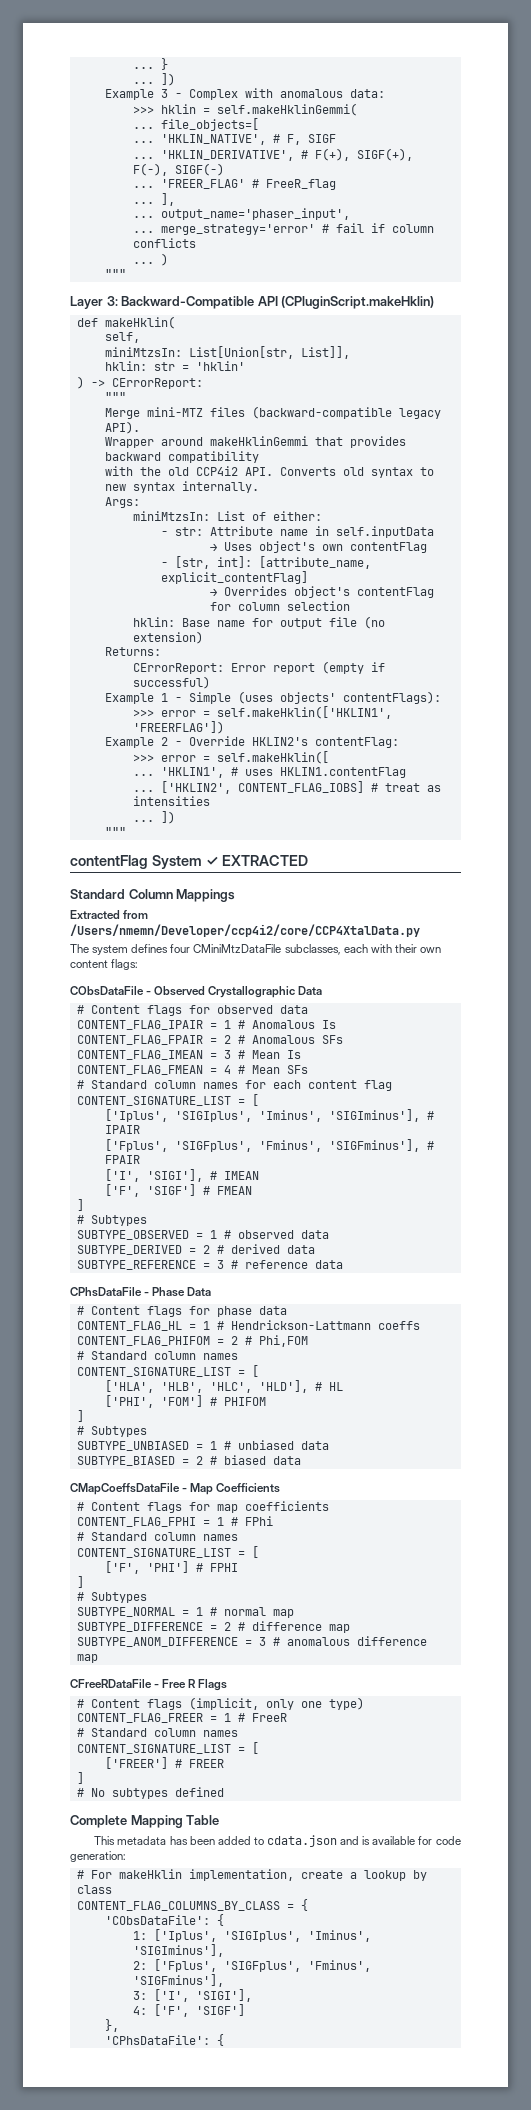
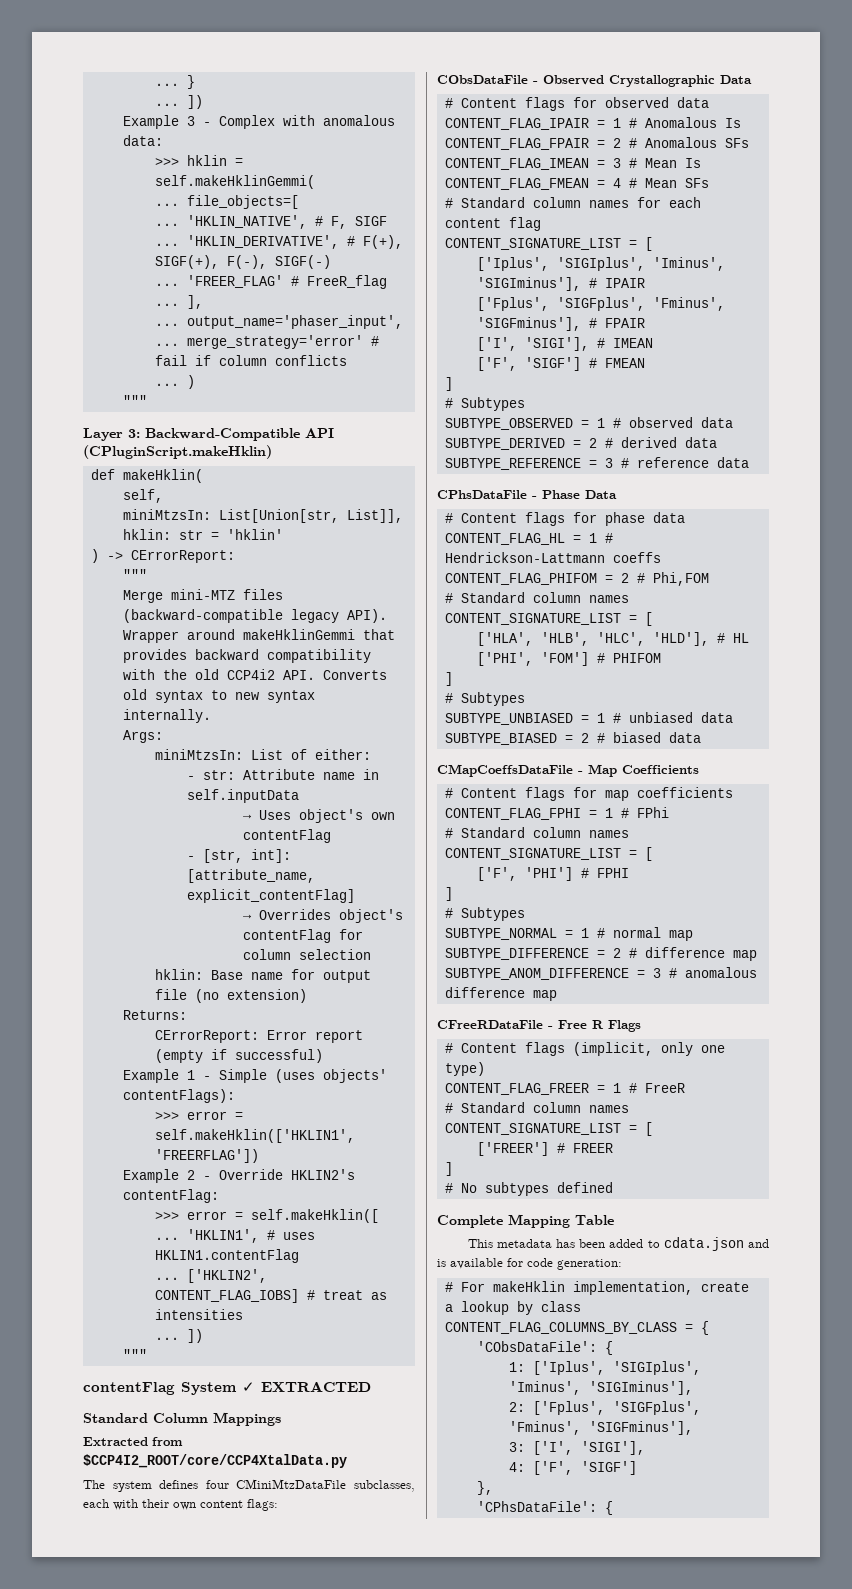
[70,924,420,937] /Users/nmemn/Developer/ccp4i2/core/CCP4XtalData.py -> [83,1454,347,1468] $CCP4I2_ROOT/core/CCP4XtalData.py

